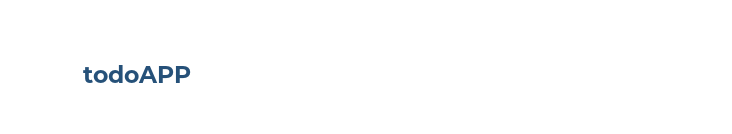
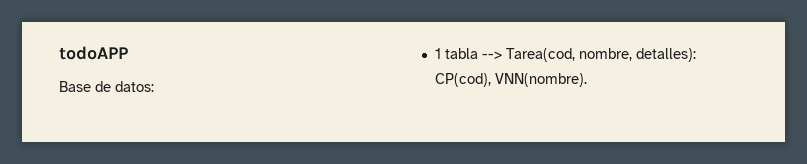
(191, 74) none -> [59,81,154,92] [434,48,696,62] [434,73,587,87] // Base de datos: // 1 tabla --> Tarea(cod, nombre, detalles): CP(cod), VNN(nombre).

